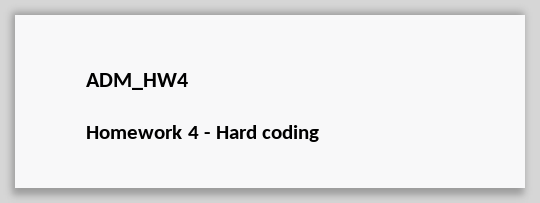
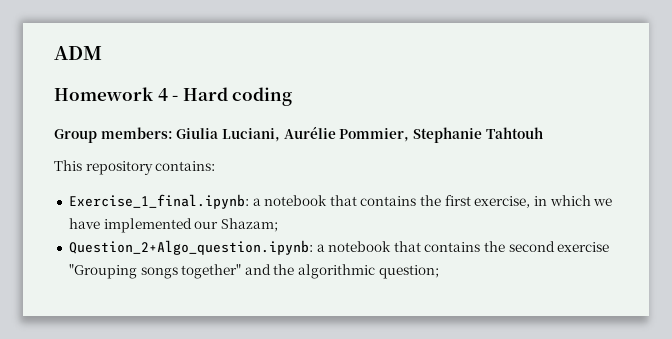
[86,73,188,90] ADM_HW4 -> [54,46,102,60] ADM
(320, 133) none -> [54,126,543,143] [54,160,216,175] [68,194,613,209] [68,218,278,233] [68,240,610,255] [68,264,439,279] // Group members: Giulia Luciani, Aurélie Pommier, Stephanie Tahtouh // This repository contains: // Exercise_1_final.ipynb: a notebook that contains the first exercise, in which we have implemented our Shazam; // Question_2+Algo_question.ipynb: a notebook that contains the second exercise "Grouping songs together" and the algorithmic question;

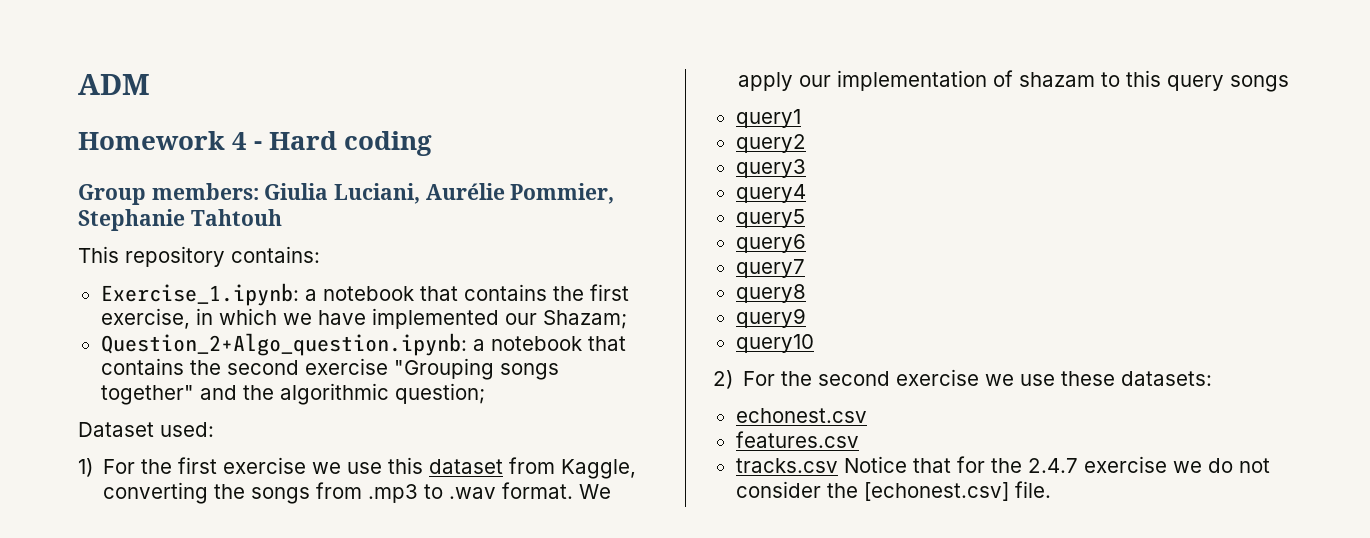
[68,194,249,209] Exercise_1_final.ipynb: -> [100,283,299,306] Exercise_1.ipynb:
(439, 272) none -> [78,422,214,437] [78,457,637,479] [103,482,612,504] [738,70,1290,92] [735,109,801,128] [735,134,806,153] [735,159,806,178] [735,184,806,203] [735,209,805,228] [735,234,806,253] [735,259,805,278] [735,284,806,303] [735,308,806,328] [735,334,814,353] [713,369,1213,389] [735,408,867,423] [735,431,859,448] [735,456,1270,473] [735,481,1051,501] // Dataset used: // 1) For the first exercise we use this dataset from Kaggle, converting the songs from .mp3 to .wav format. We apply our implementation of shazam to this query songs // query1 // query2 // query3 // query4 // query5 // query6 // query7 // query8 // query9 // query10 // 2) For the second exercise we use these datasets: // echonest.csv // features.csv // tracks.csv Notice that for the 2.4.7 exercise we do not consider the [echonest.csv] file.

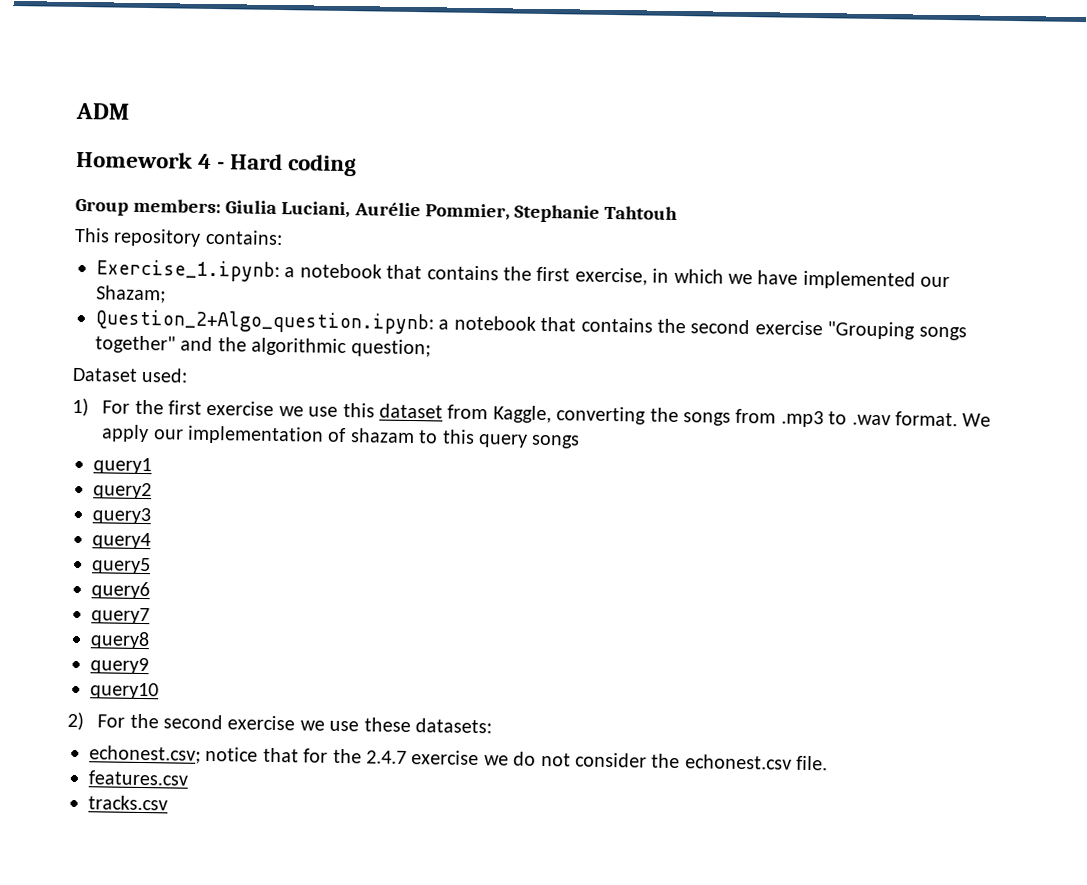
[735,408,867,423] [735,431,859,448] [735,456,907,473] echonest.csv // features.csv // tracks.csv Notice -> [89,745,259,764] echonest.csv; notice
[863,482,1009,501] [echonest.csv] -> [684,754,792,770] echonest.csv
(1051, 489) none -> [88,770,189,786] [88,795,168,811] // features.csv // tracks.csv

